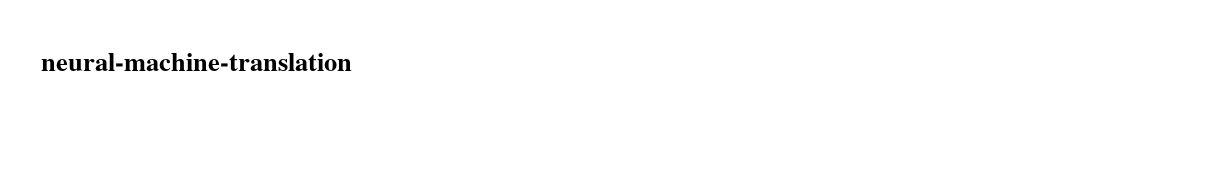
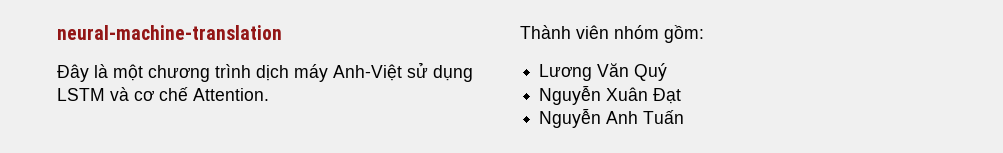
(352, 62) none -> [57,62,473,82] [57,87,269,101] [520,25,704,43] [539,63,668,81] [539,85,682,105] [539,108,685,128] // Đây là một chương trình dịch máy Anh-Việt sử dụng LSTM và cơ chế Attention. // Thành viên nhóm gồm: // Lương Văn Quý // Nguyễn Xuân Đạt // Nguyễn Anh Tuấn

